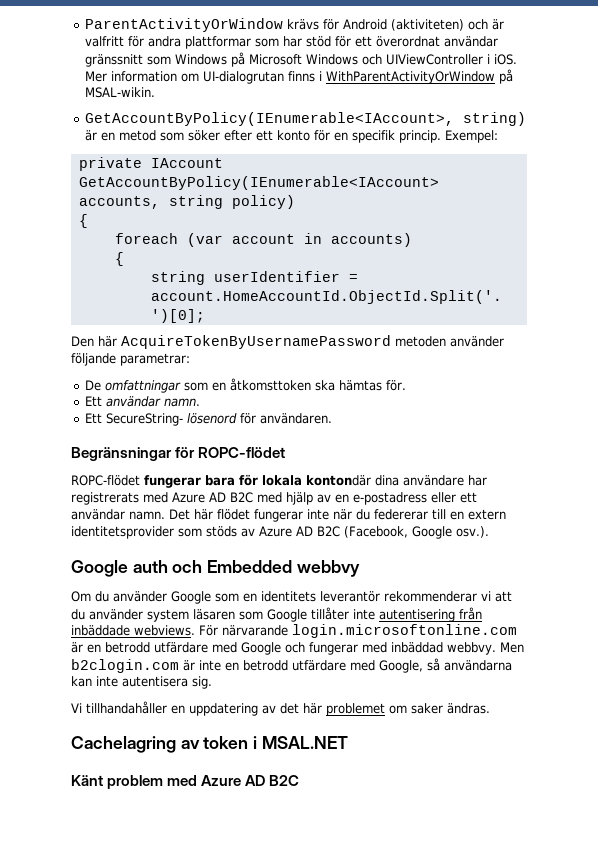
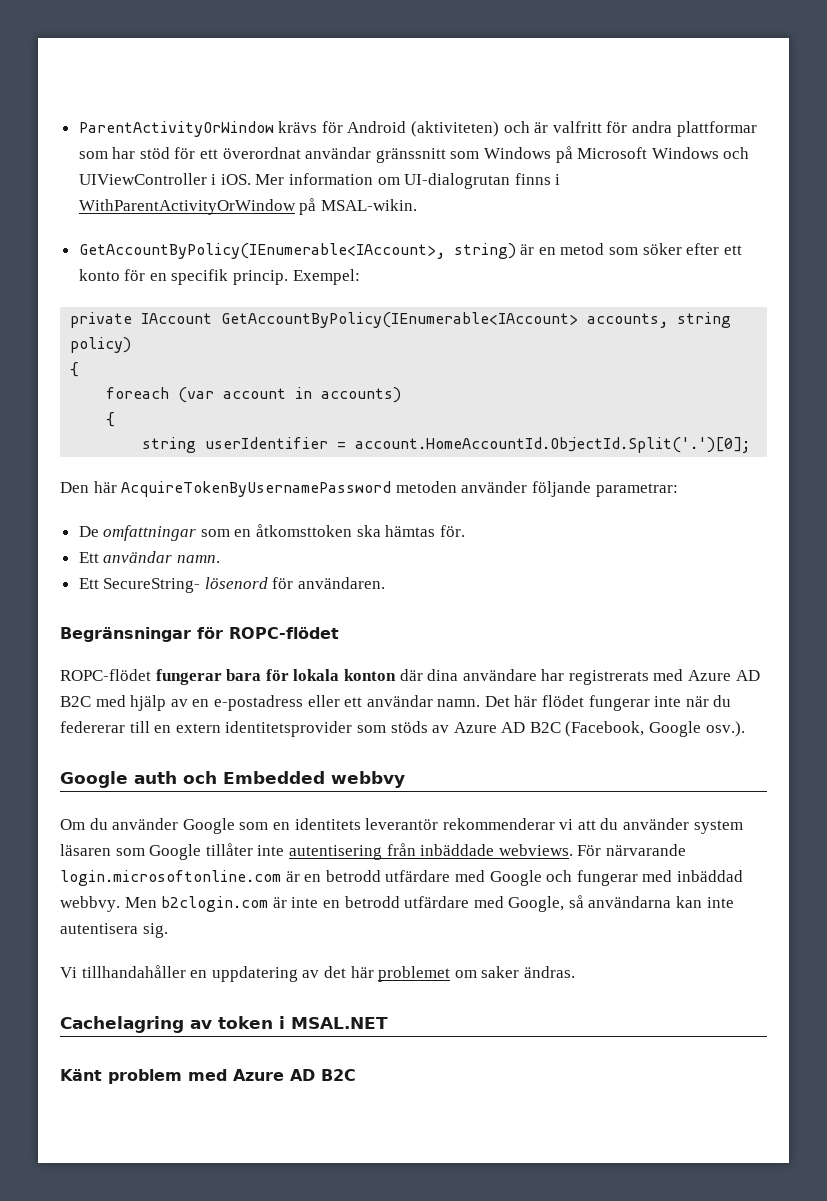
[306,475,371,486] kontondär -> [343,669,423,681] konton där

